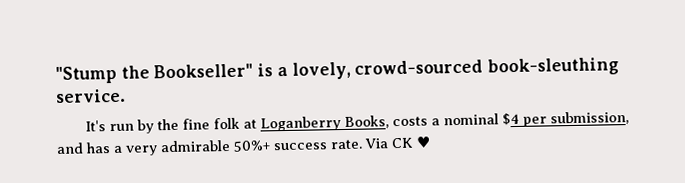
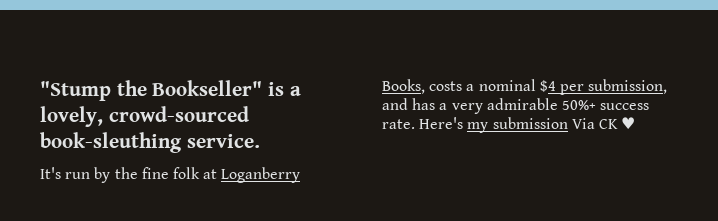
(363, 144) none -> [419,117,568,133] Here's my submission

